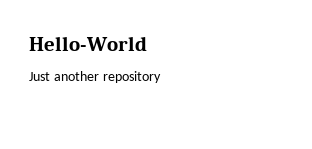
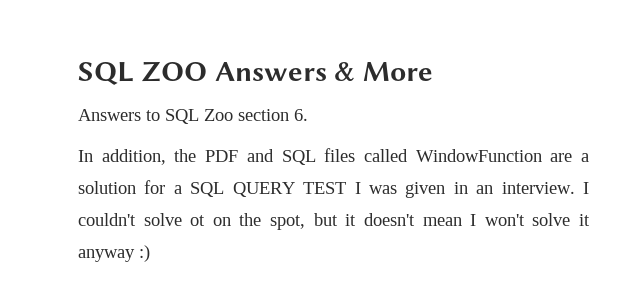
[29,36,147,51] [29,71,161,83] Hello-World // Just another repository -> [78,61,434,85] [78,109,308,124] [78,148,589,165] [78,180,590,198] [78,213,591,230] [78,245,150,262] SQL ZOO Answers & More // Answers to SQL Zoo section 6. // In addition, the PDF and SQL files called WindowFunction are a solution for a SQL QUERY TEST I was given in an interview. I couldn't solve ot on the spot, but it doesn't mean I won't solve it anyway :)

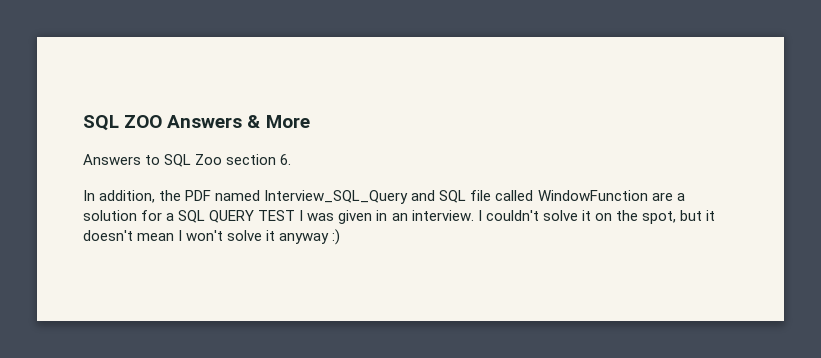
(239, 156) none -> [215,190,409,204] named Interview_SQL_Query
[324,148,356,162] files -> [470,190,492,201] file
[190,215,206,226] ot -> [581,210,591,221] it

